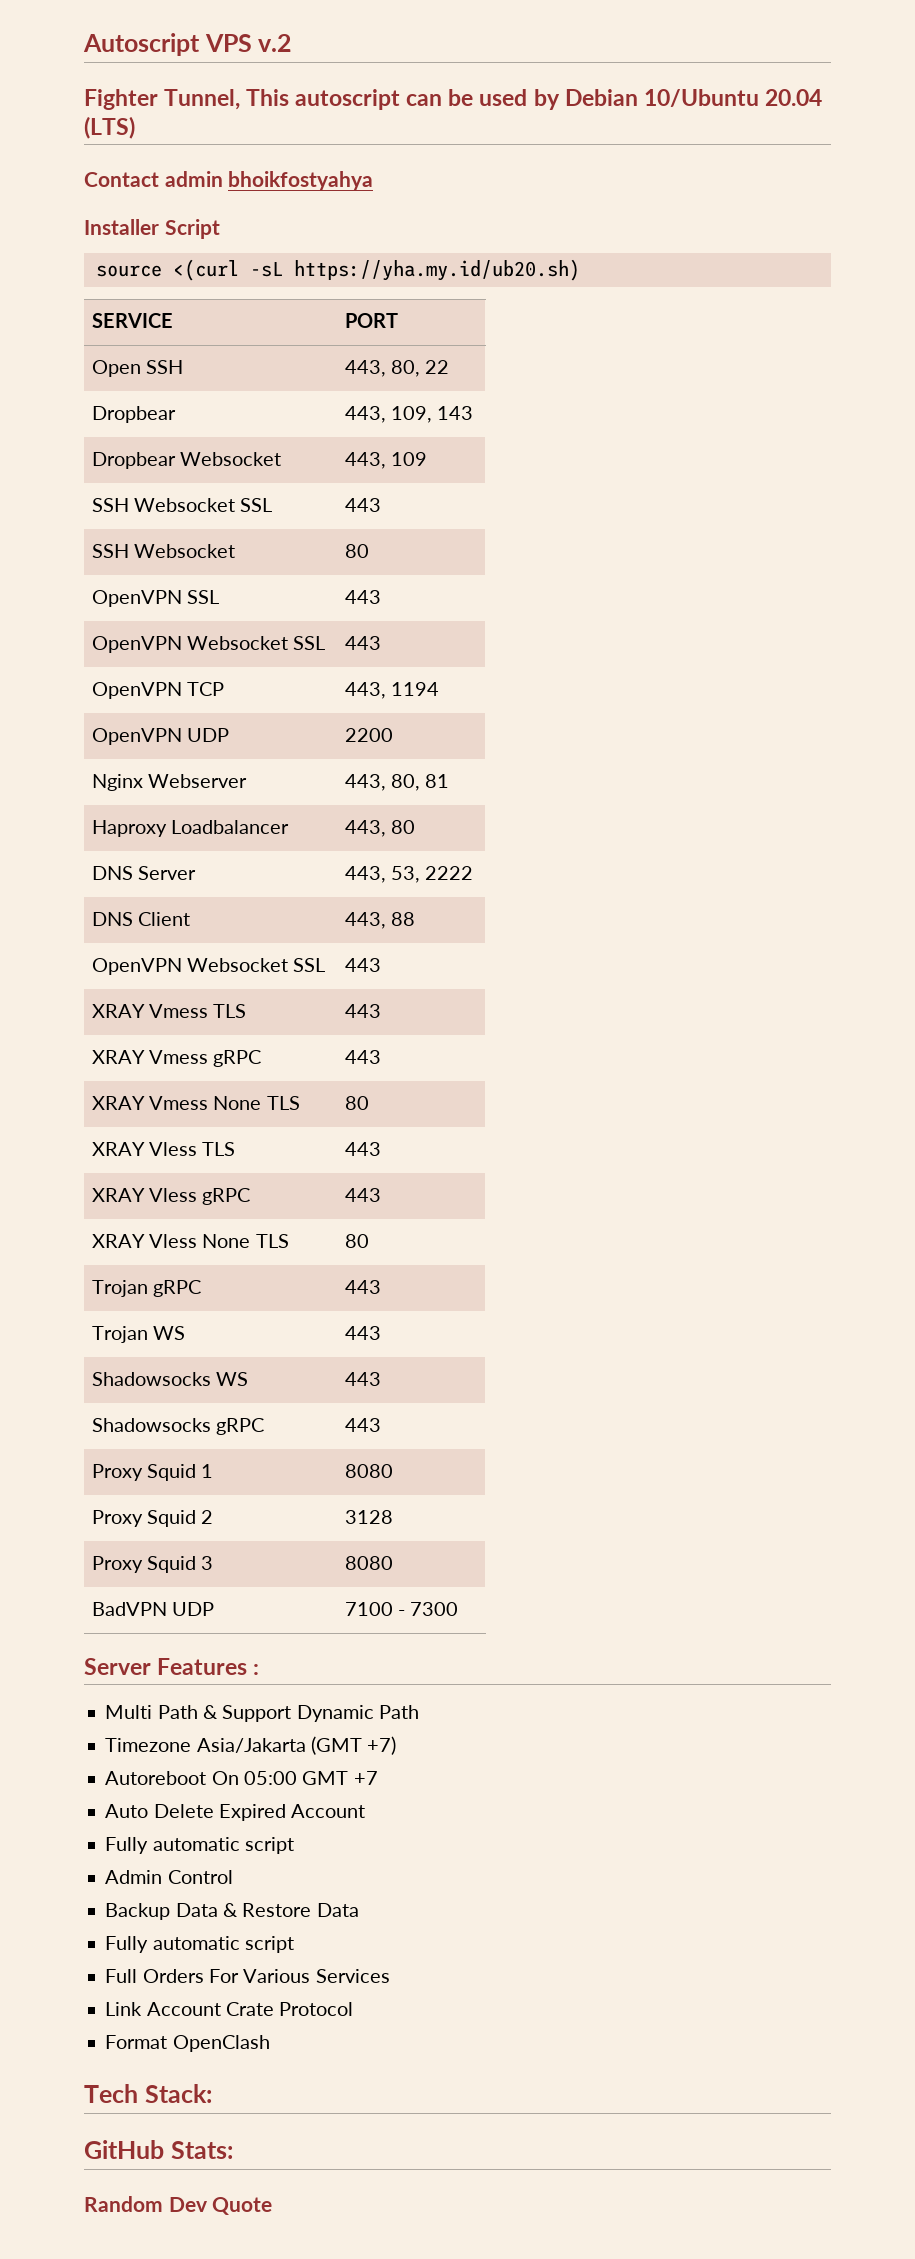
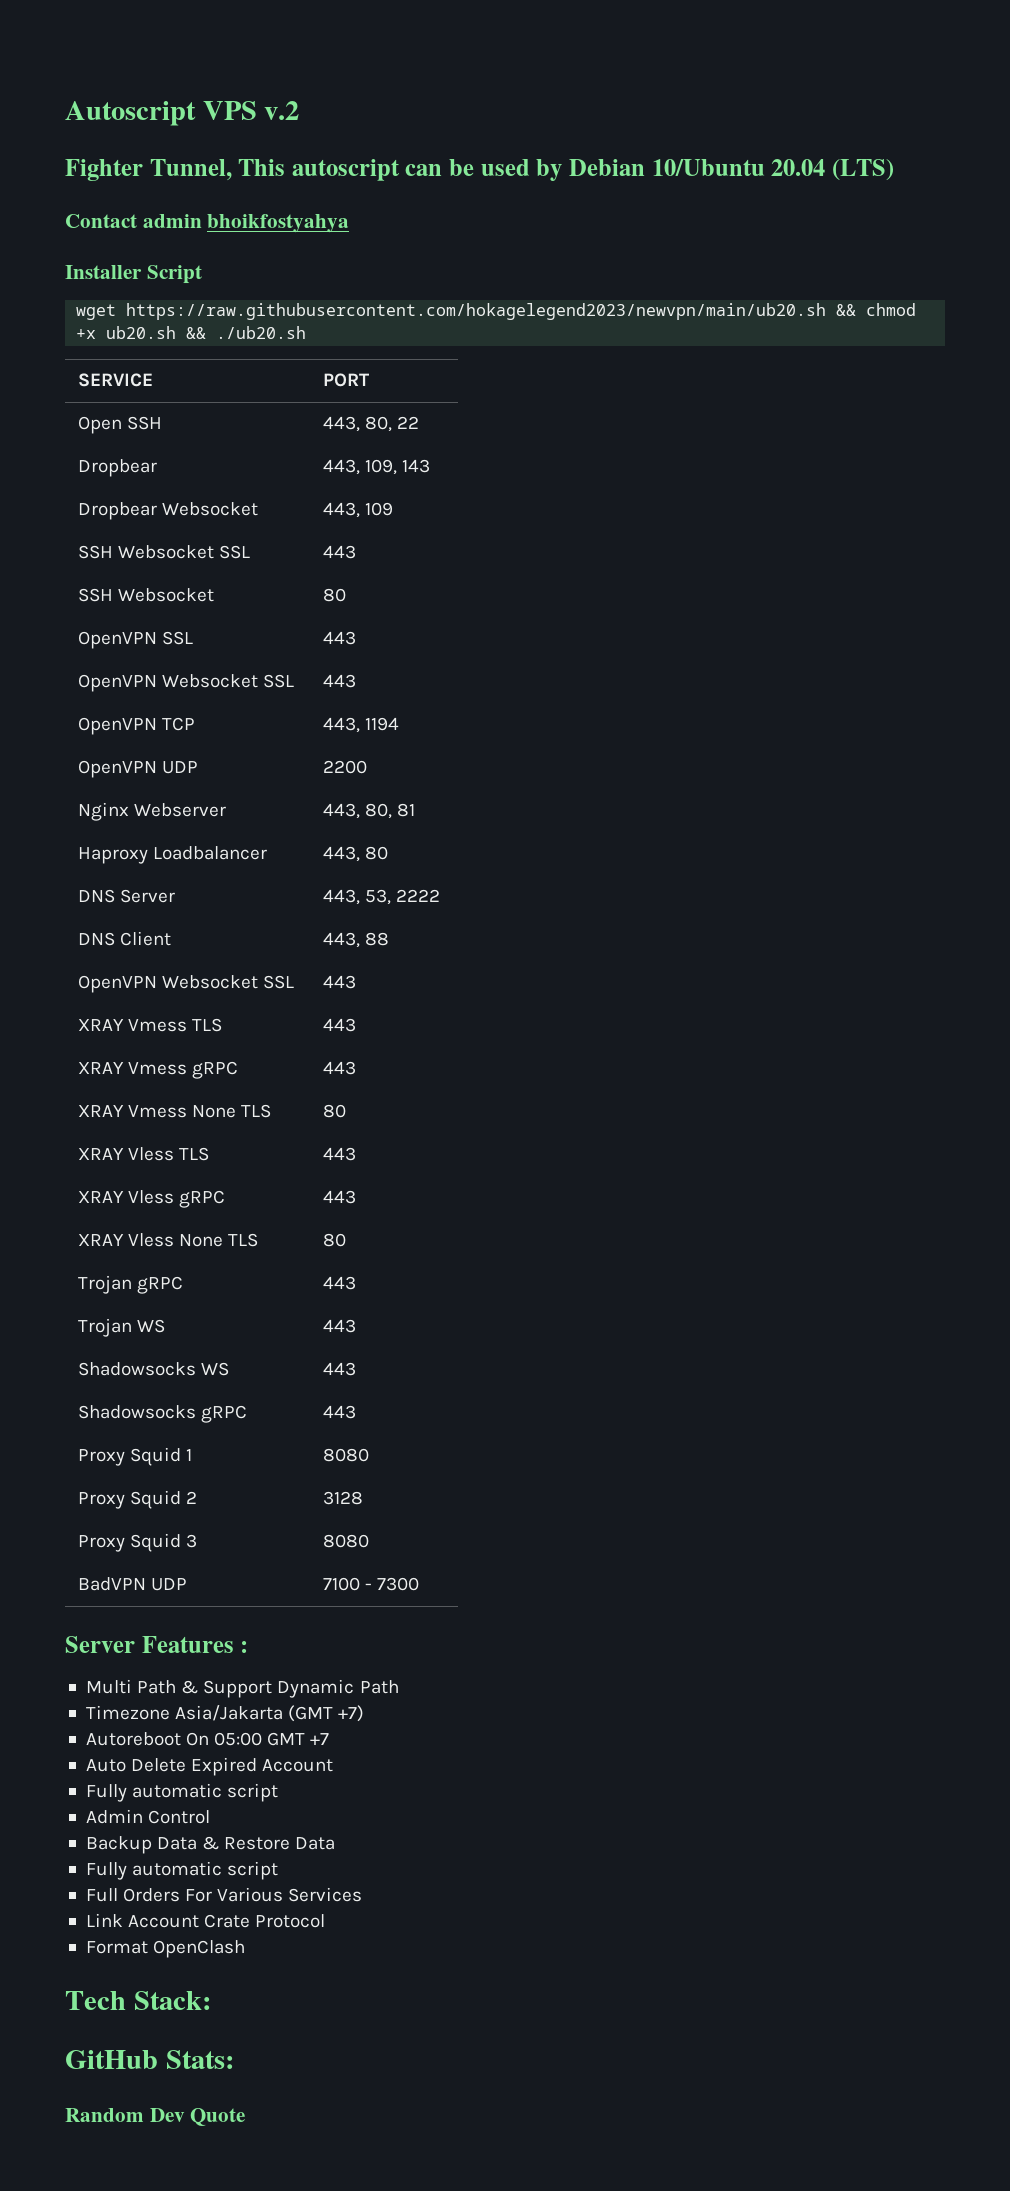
[95,259,580,281] source <(curl -sL https://yha.my.id/ub20.sh) -> [76,303,917,320] [76,326,307,339] wget https://raw.githubusercontent.com/hokagelegend2023/newvpn/main/ub20.sh && chmod +x ub20.sh && ./ub20.sh

